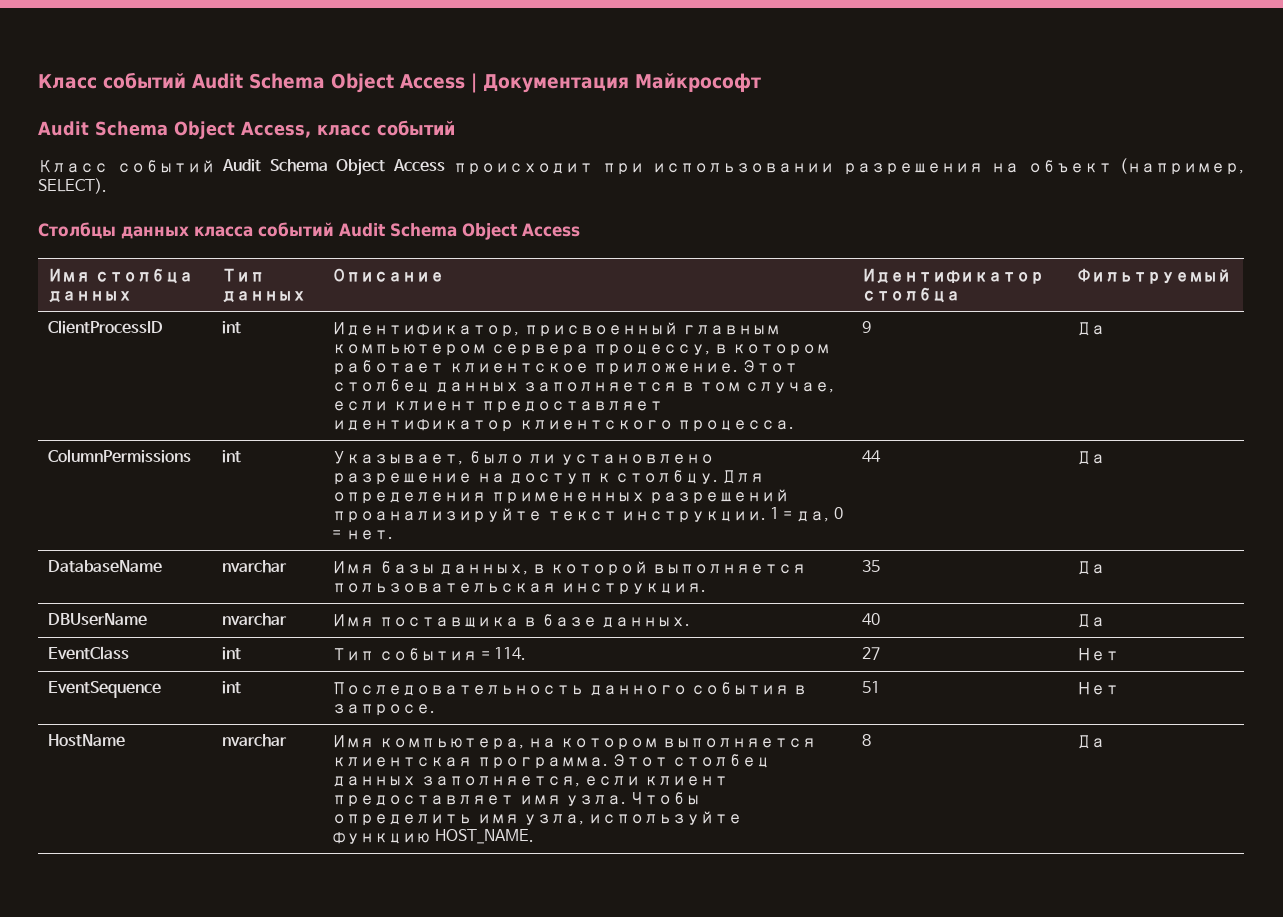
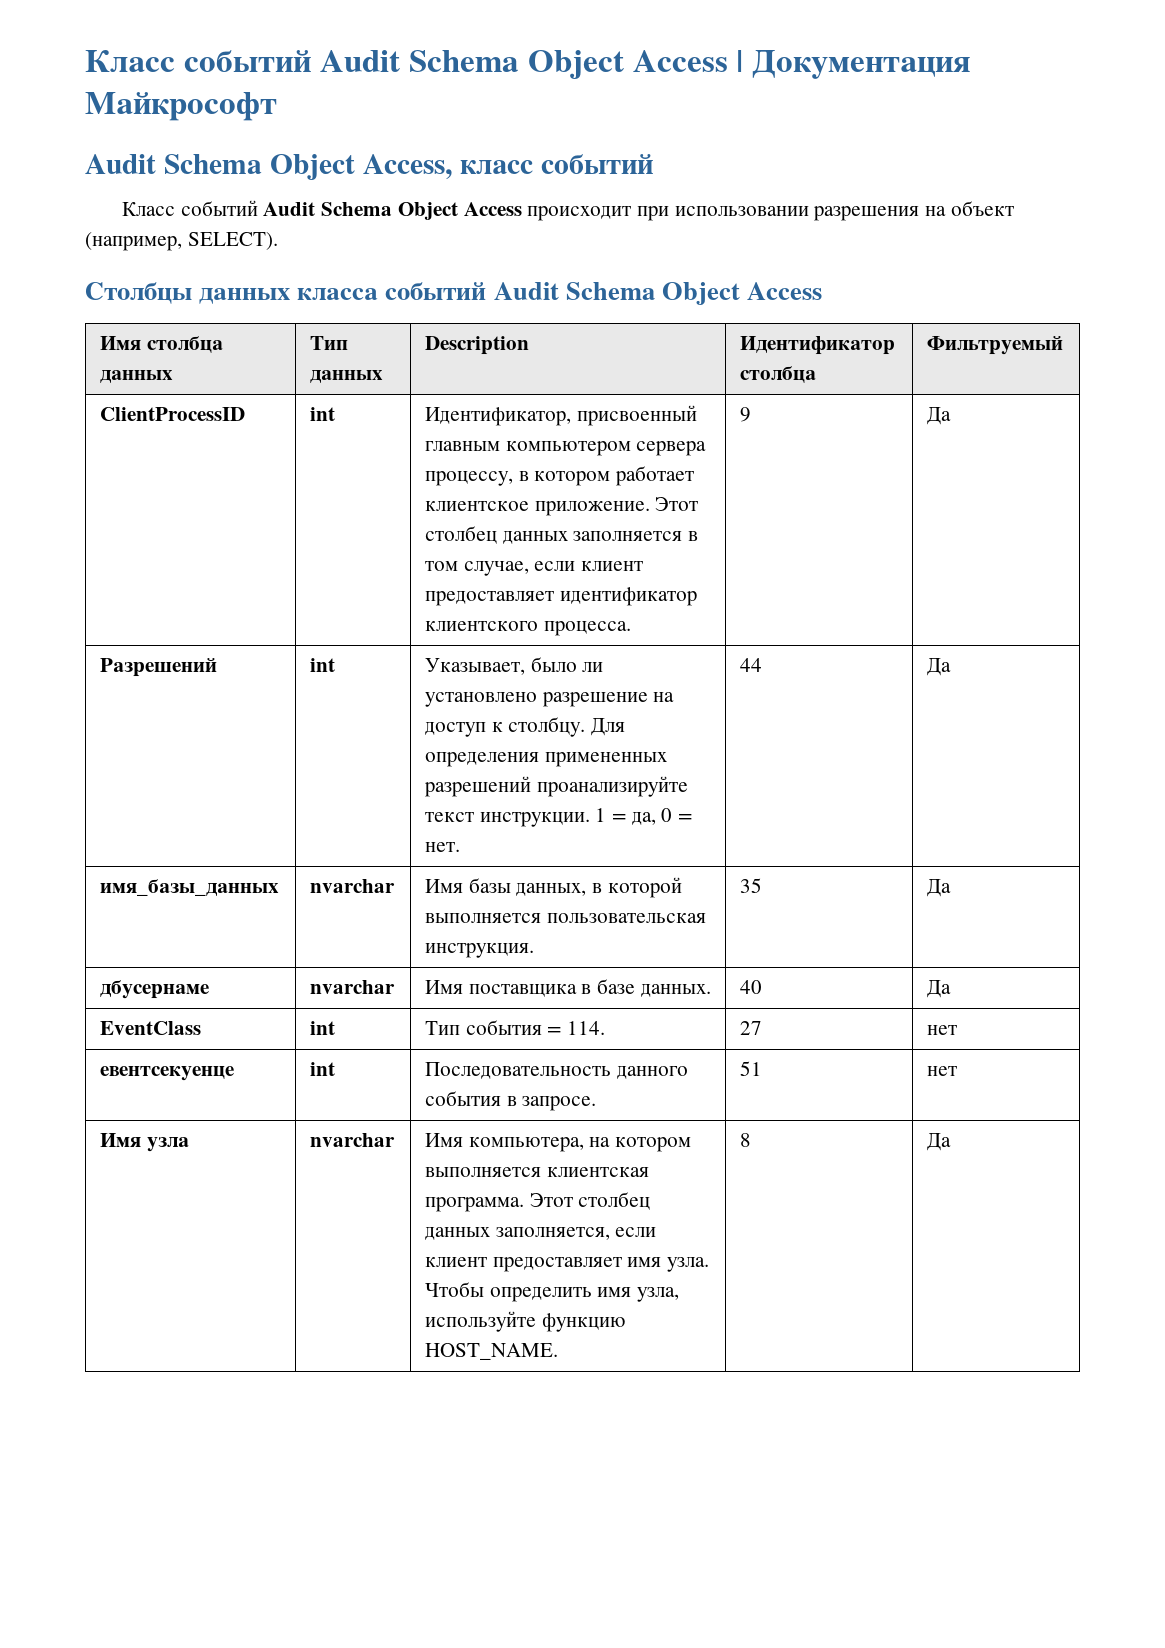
[332,268,445,282] Описание -> [424,336,529,355] Description
[48,449,192,463] ColumnPermissions -> [99,658,217,677] Разрешений
[48,560,163,573] DatabaseName -> [99,879,279,897] имя_базы_данных
[48,613,148,626] DBUserName -> [99,980,209,999] дбусернаме
[1077,647,1120,661] [48,681,162,698] Нет // EventSequence -> [926,1025,957,1035] [99,1066,234,1081] нет // евентсекуенце
[1077,681,1120,695] [48,734,126,747] Нет // HostName -> [926,1066,957,1076] [99,1133,189,1152] нет // Имя узла

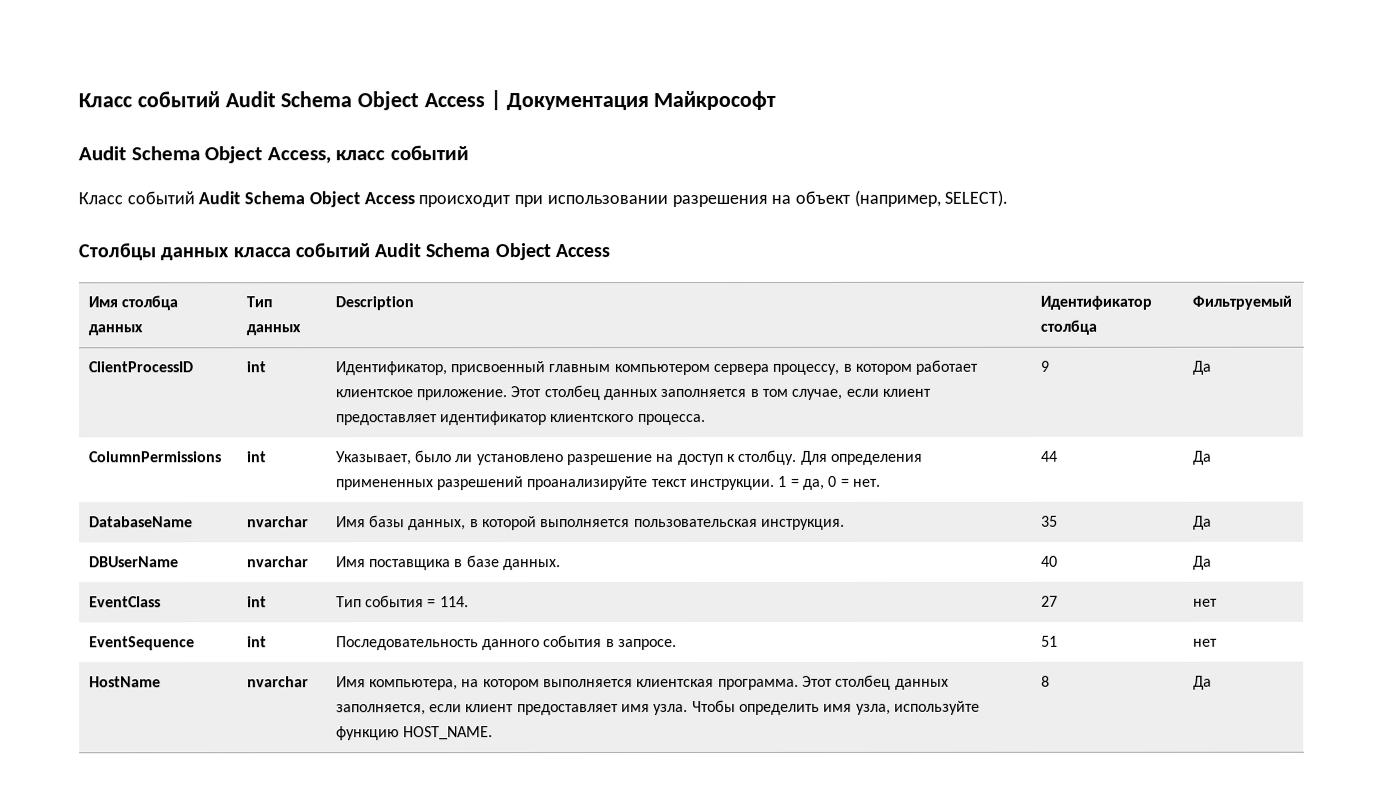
[99,658,217,677] Разрешений -> [88,451,222,463] ColumnPermissions
[99,879,279,897] имя_базы_данных -> [88,516,193,528] DatabaseName
[99,980,209,999] дбусернаме -> [88,556,179,568] DBUserName
[99,1066,234,1081] евентсекуенце -> [88,636,195,651] EventSequence
[99,1133,189,1152] Имя узла -> [88,676,161,688] HostName

